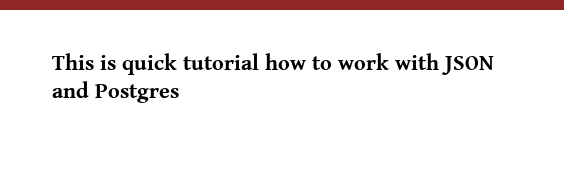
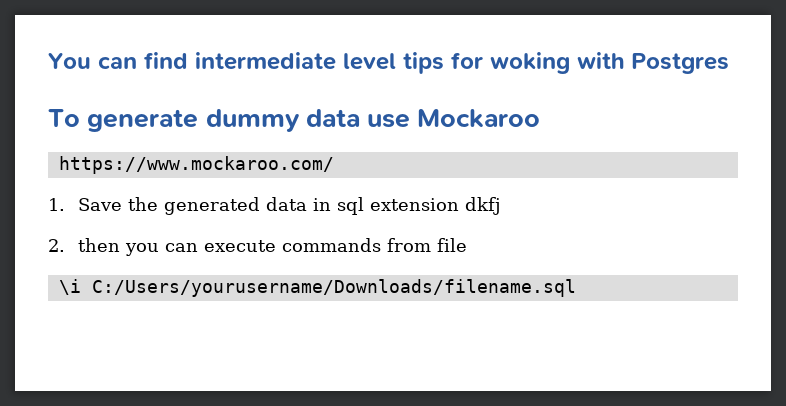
[52,53,494,75] [52,81,179,103] This is quick tutorial how to work with JSON and Postgres -> [48,52,729,74] [48,109,541,132] [58,156,334,174] [48,197,501,215] [48,238,467,256] [58,279,576,297] You can find intermediate level tips for woking with Postgres // To generate dummy data use Mockaroo // https://www.mockaroo.com/ // 1. Save the generated data in sql extension dkfj // 2. then you can execute commands from file // \i C:/Users/yourusername/Downloads/filename.sql

